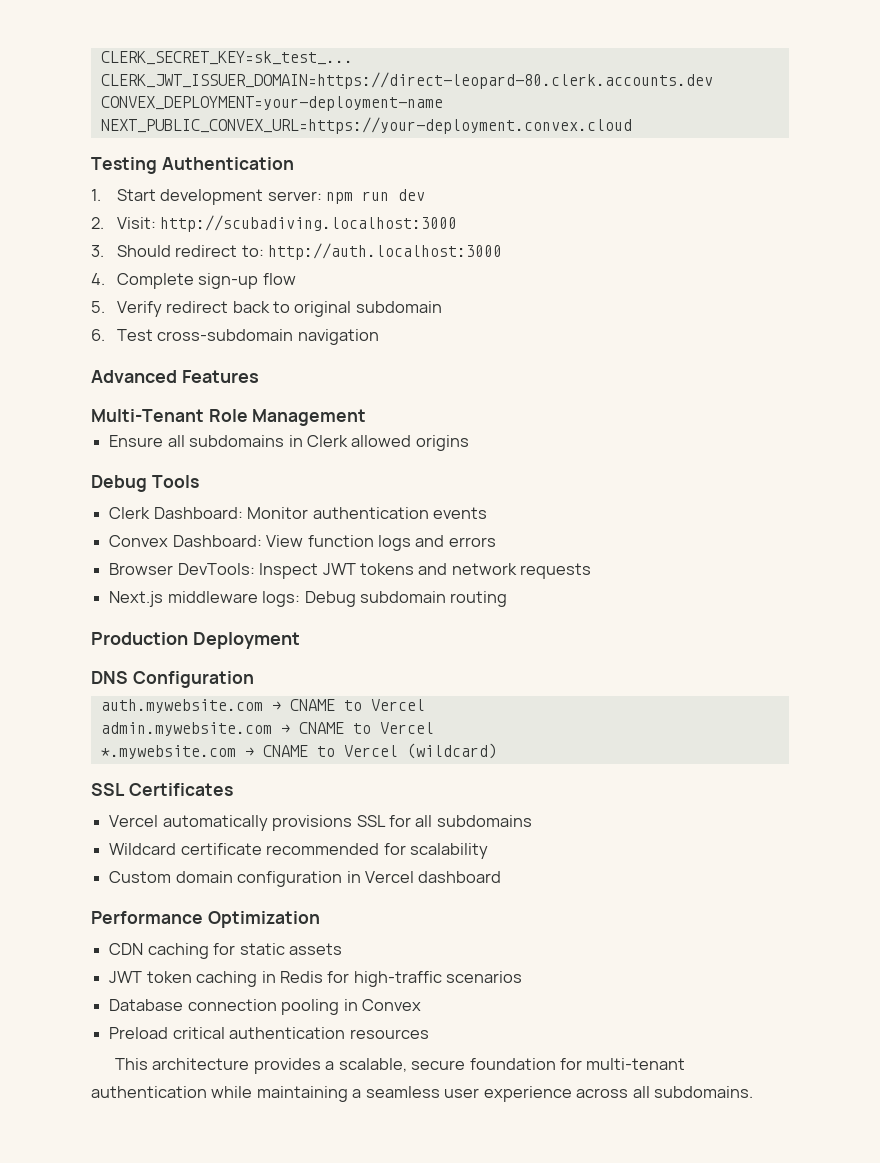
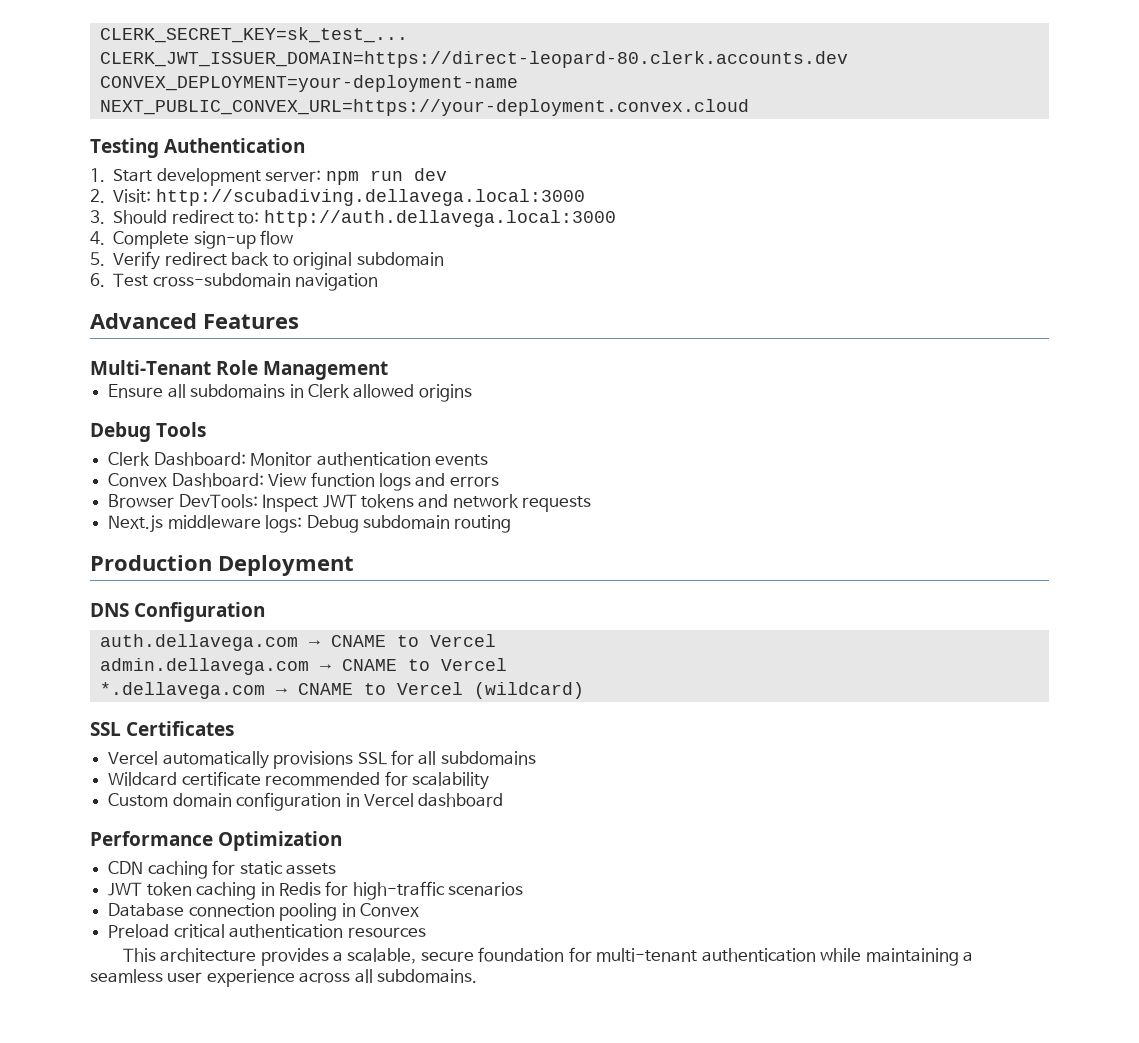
[160,215,458,232] http://scubadiving.localhost:3000 -> [155,189,585,206] http://scubadiving.dellavega.local:3000
[268,243,503,260] http://auth.localhost:3000 -> [263,210,616,227] http://auth.dellavega.local:3000
[100,699,425,713] [100,722,434,736] [100,745,236,759] auth.mywebsite.com → CNAME to Vercel // admin.mywebsite.com → CNAME to Vercel // *.mywebsite.com -> [99,634,496,651] [99,658,507,675] [99,682,265,699] auth.dellavega.com → CNAME to Vercel // admin.dellavega.com → CNAME to Vercel // *.dellavega.com

